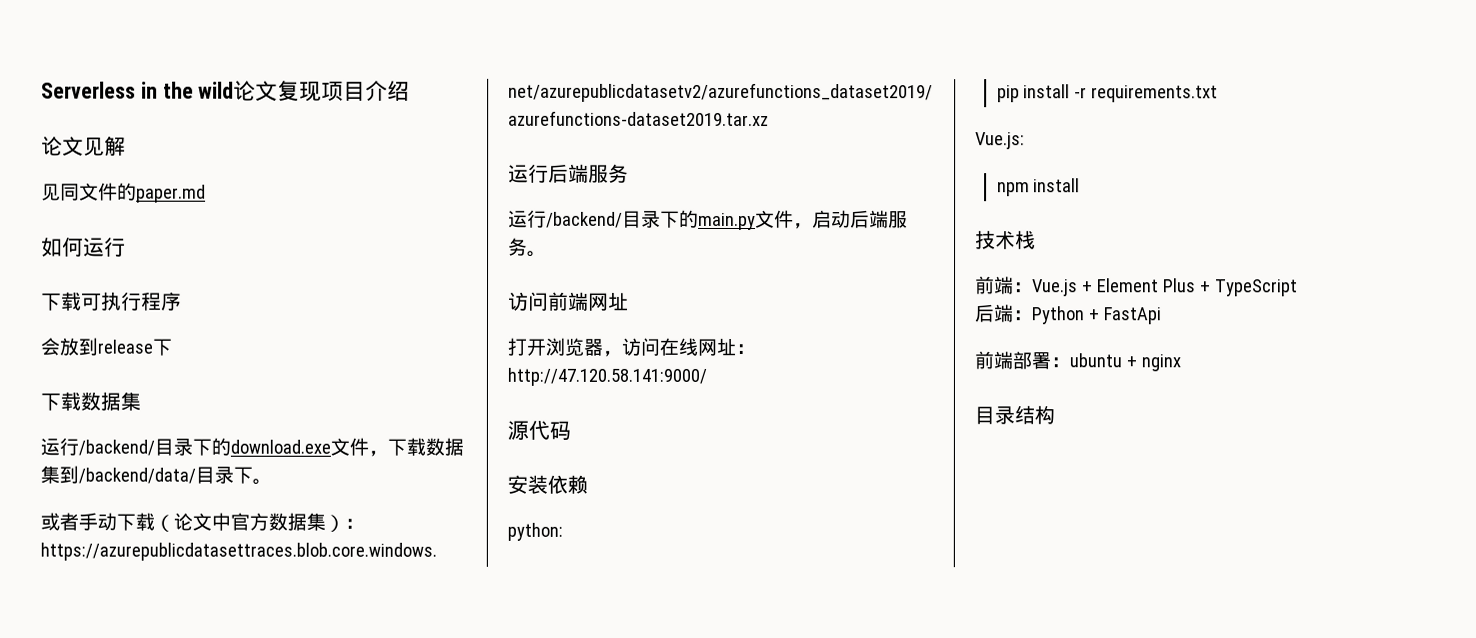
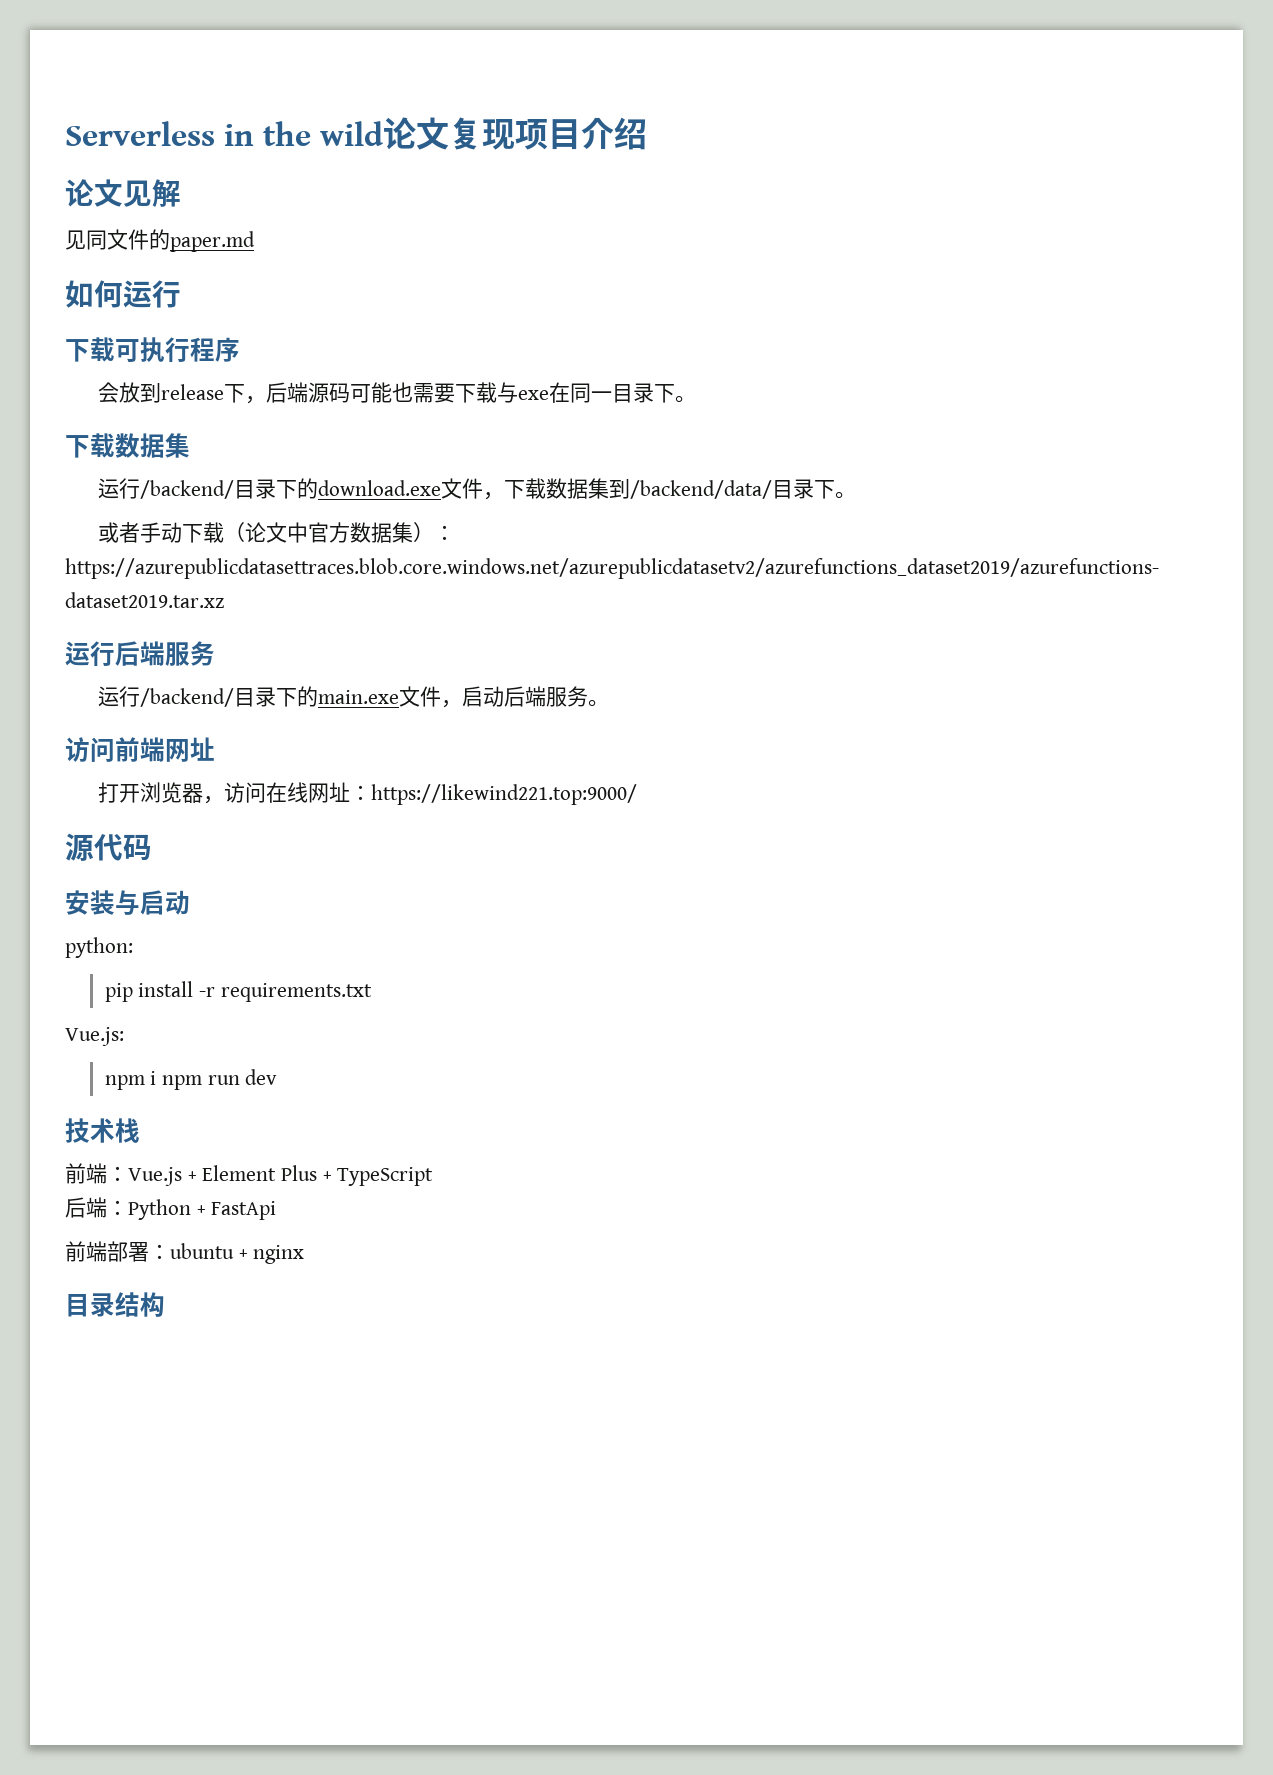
(172, 347) none -> [245,382,697,404] ，后端源码可能也需要下载与exe在同一目录下。
[698,212,756,231] main.py -> [318,690,400,704] main.exe
[507,367,707,386] http://47.120.58.141:9000/ -> [371,784,638,805] https://likewind221.top:9000/
[547,474,588,494] 依赖 -> [115,890,190,915] 与启动
[1033,178,1081,193] install -> [150,1069,278,1090] i npm run dev

